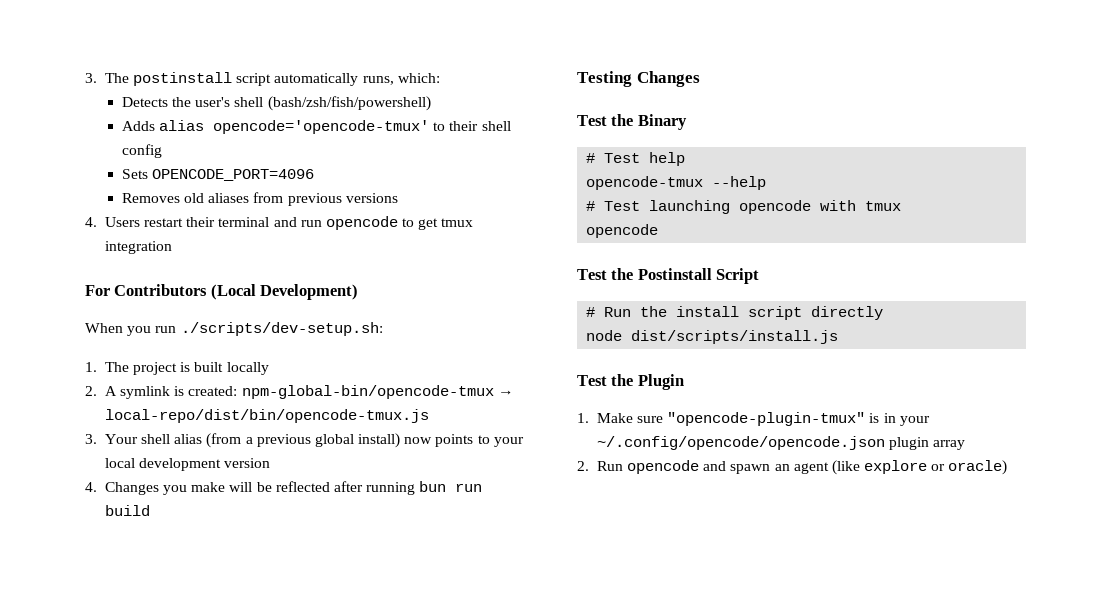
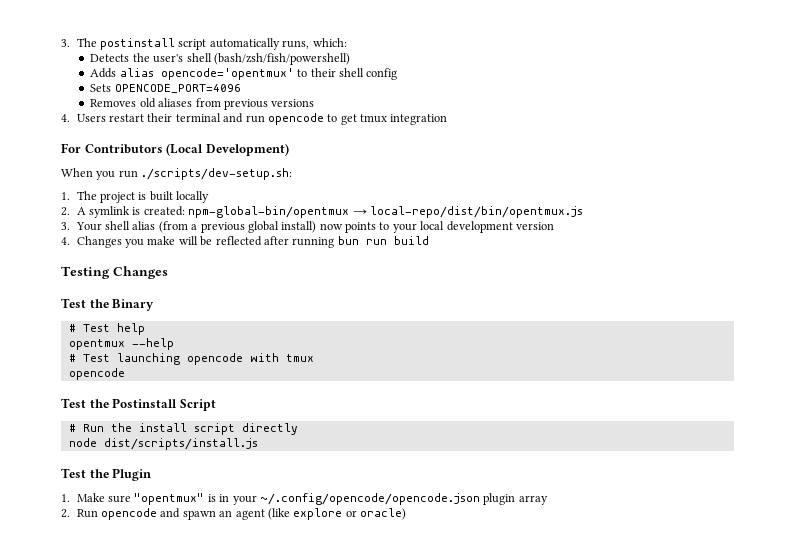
[213,120,430,134] opencode='opencode-tmux' -> [160,68,294,80] opencode='opentmux'
[241,385,514,399] [104,409,429,423] npm-global-bin/opencode-tmux → local-repo/dist/bin/opencode-tmux.js -> [188,206,583,218] npm-global-bin/opentmux → local-repo/dist/bin/opentmux.js
[586,176,704,190] opencode-tmux -> [68,339,125,350] opentmux
[667,412,866,426] "opencode-plugin-tmux" -> [134,493,205,505] "opentmux"

